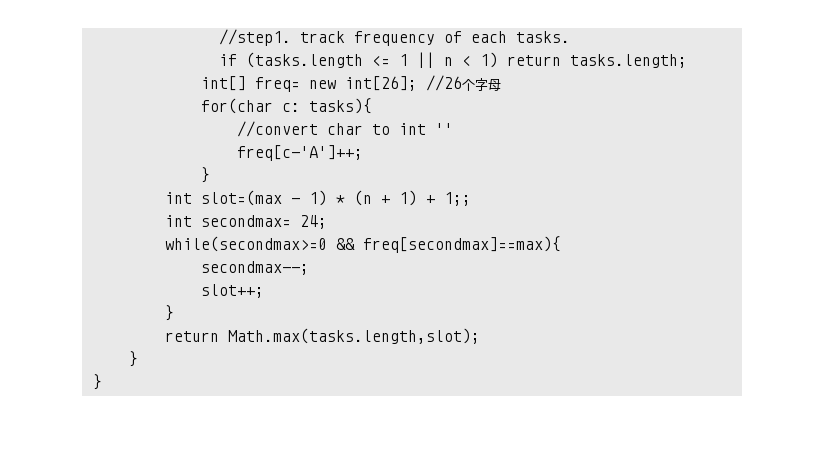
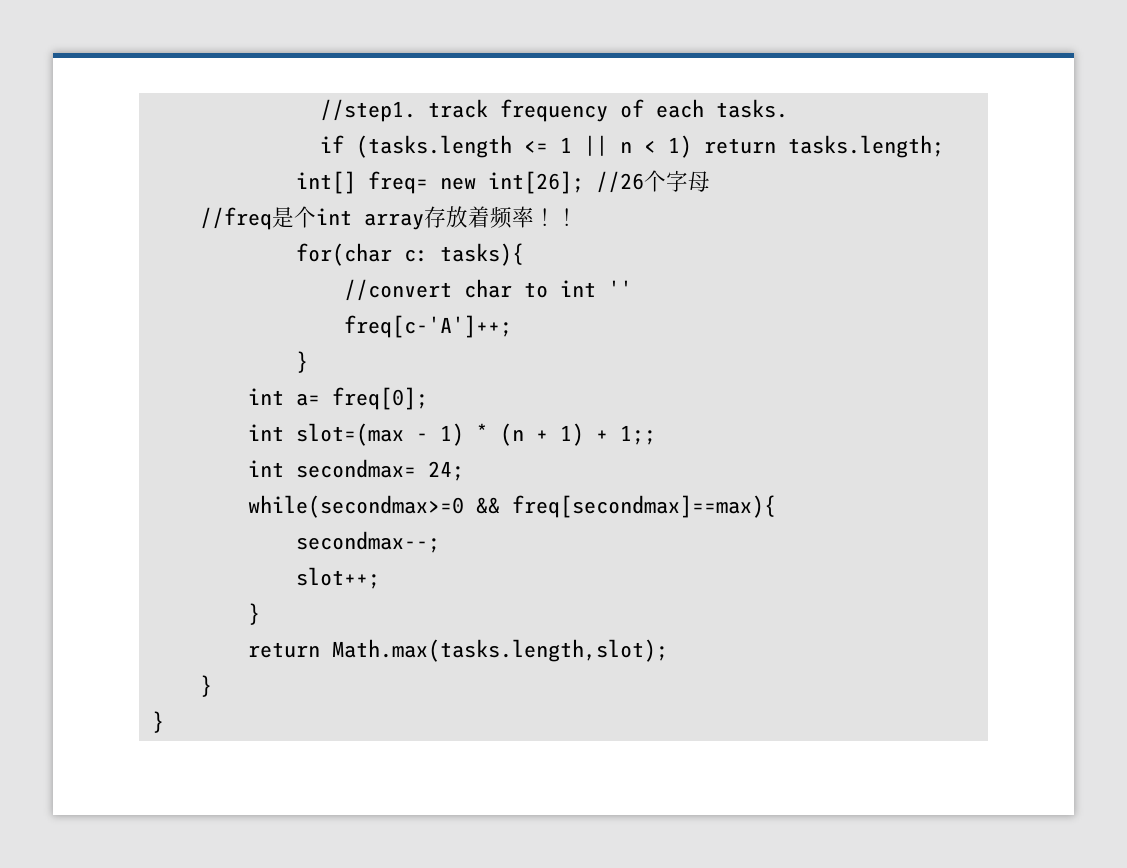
(501, 85) none -> [200,206,579,230] // //freq是个int array存放着频率！！
(210, 175) none -> [248,387,429,410] // int a= freq[0];

